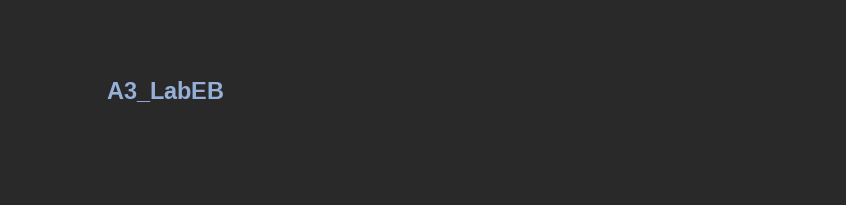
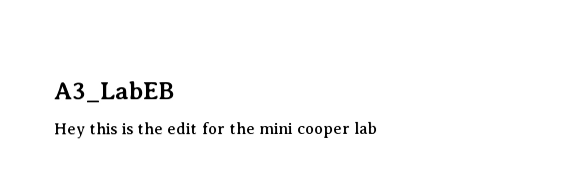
(224, 91) none -> [54,121,378,139] // Hey this is the edit for the mini cooper lab

